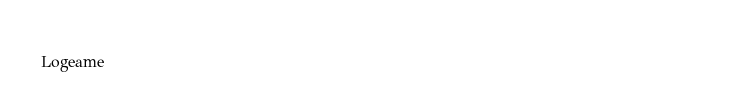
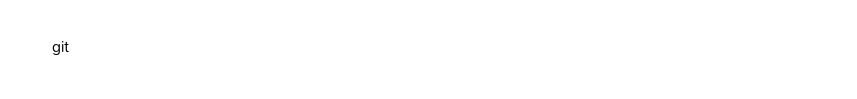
[41,56,104,72] Logeame -> [52,41,69,55] git

